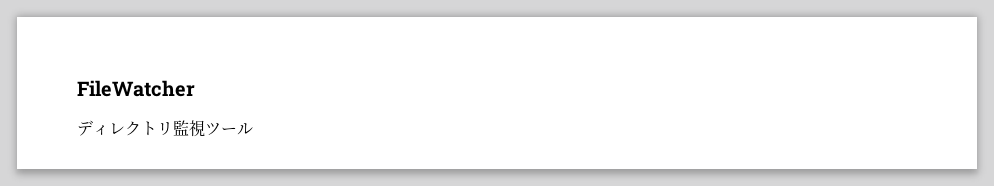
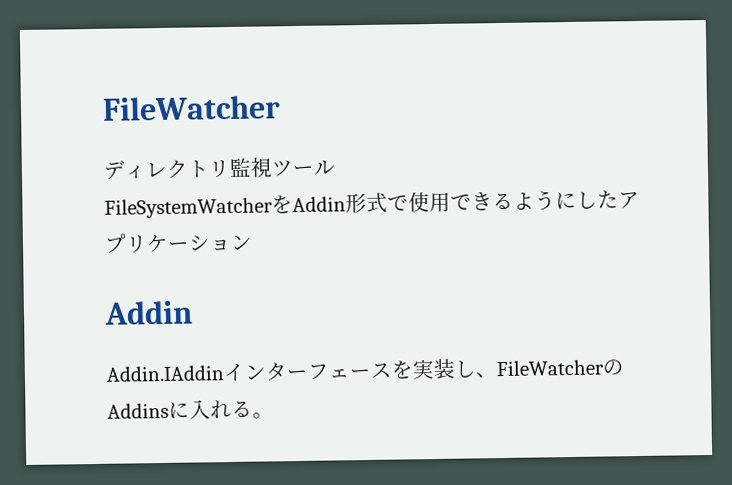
(253, 129) none -> [104,190,640,219] [104,233,253,253] [104,300,193,325] [106,358,624,382] [107,399,274,420] // FileSystemWatcherをAddin形式で使用できるようにしたアプリケーション // Addin // Addin.IAddinインターフェースを実装し、FileWatcherのAddinsに入れる。

